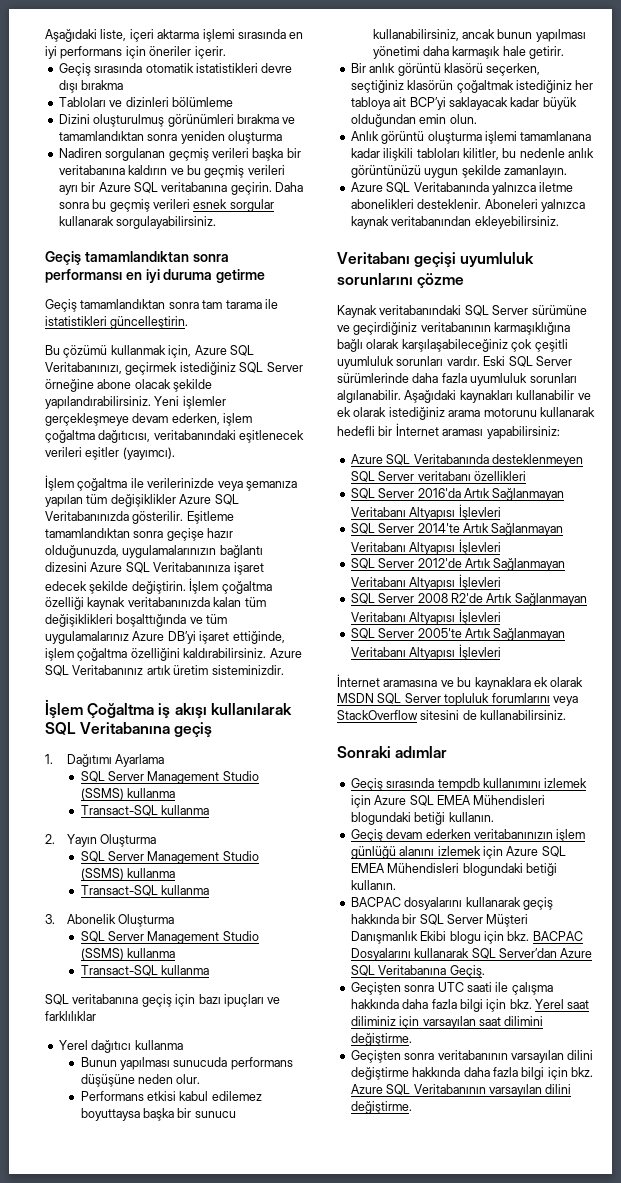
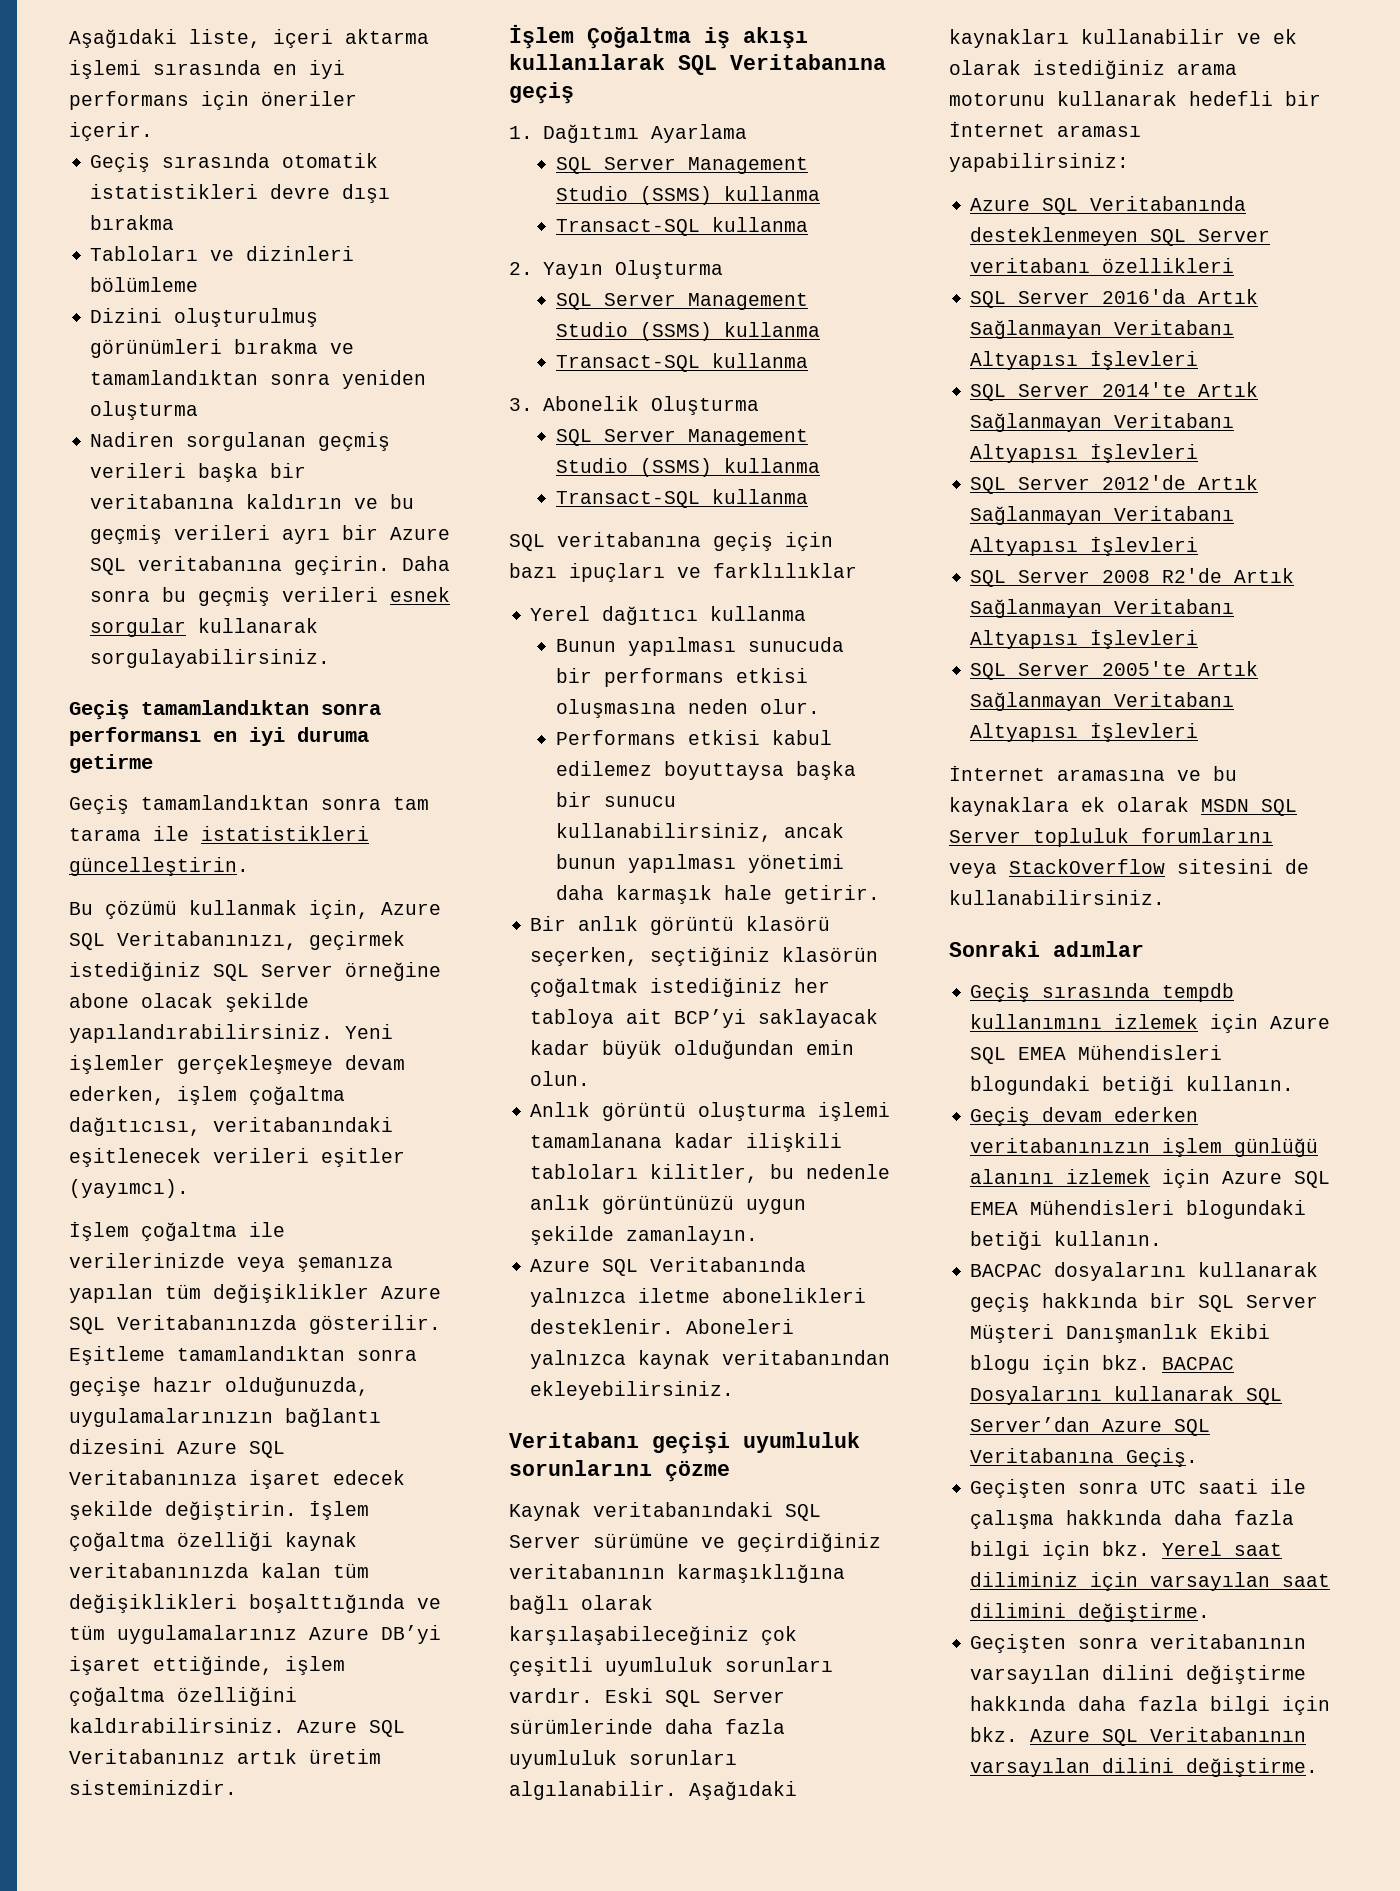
[230,1057,293,1070] [80,1074,135,1087] performans düşüşüne -> [556,668,809,687] [556,699,677,718] bir performans etkisi oluşmasına

